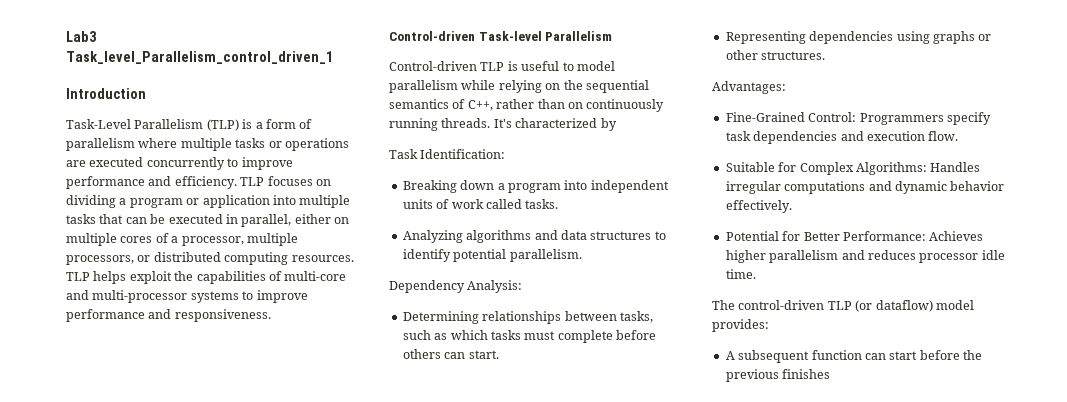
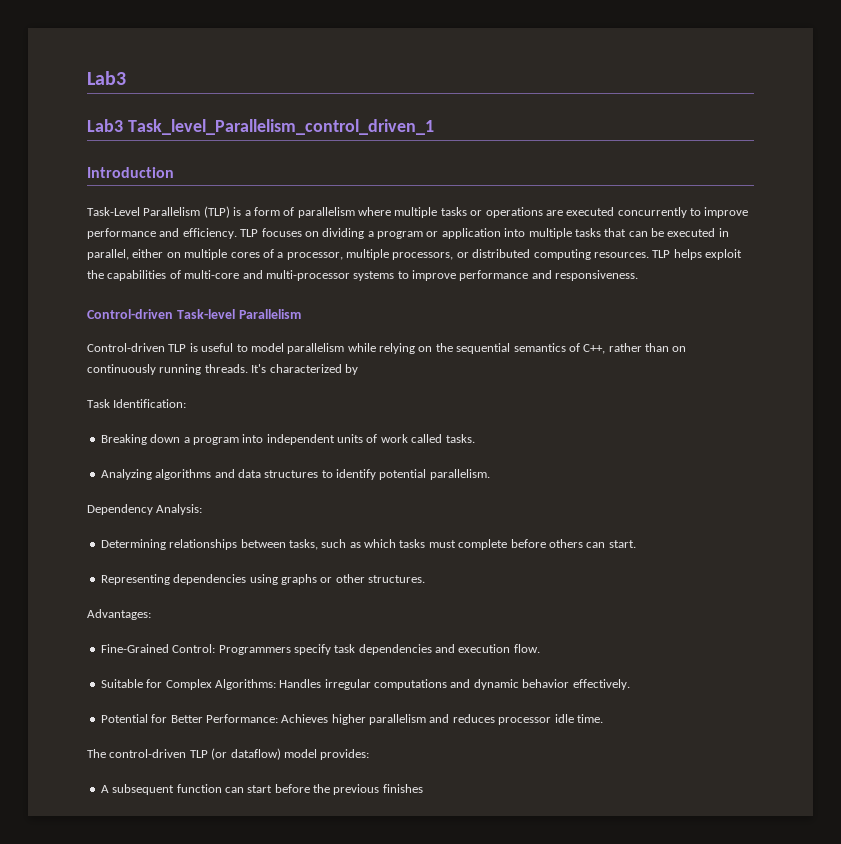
[66,31,97,42] Lab3 -> [87,71,126,85] [87,119,123,132] Lab3 // Lab3

